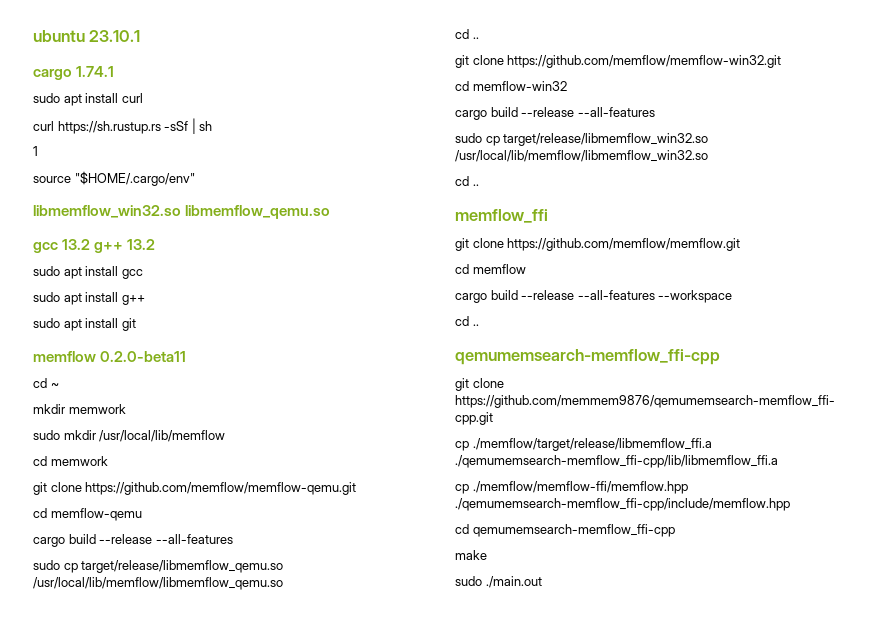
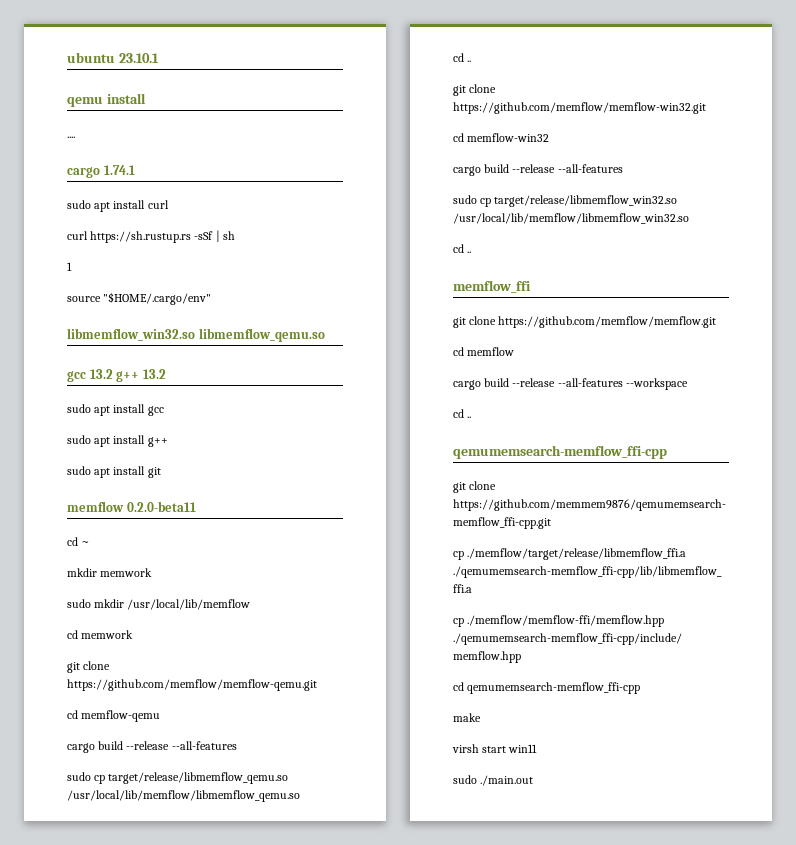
(141, 36) none -> [67,93,146,107] [67,136,75,138] // qemu install // ....
(487, 555) none -> [452,744,538,753] // virsh start win11

